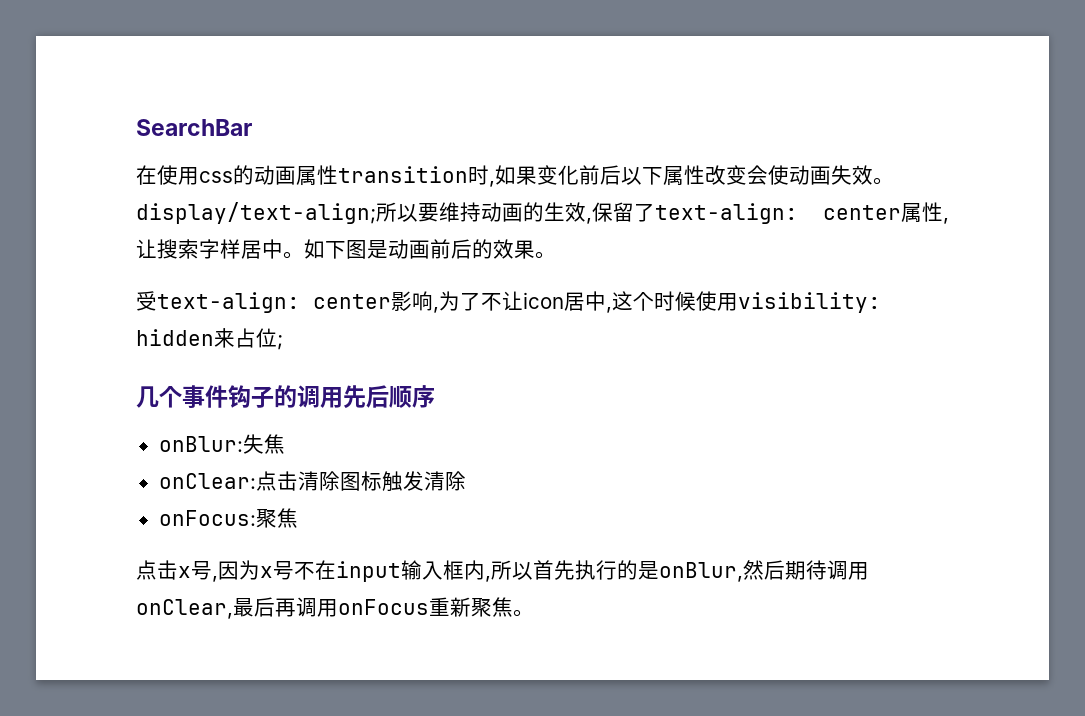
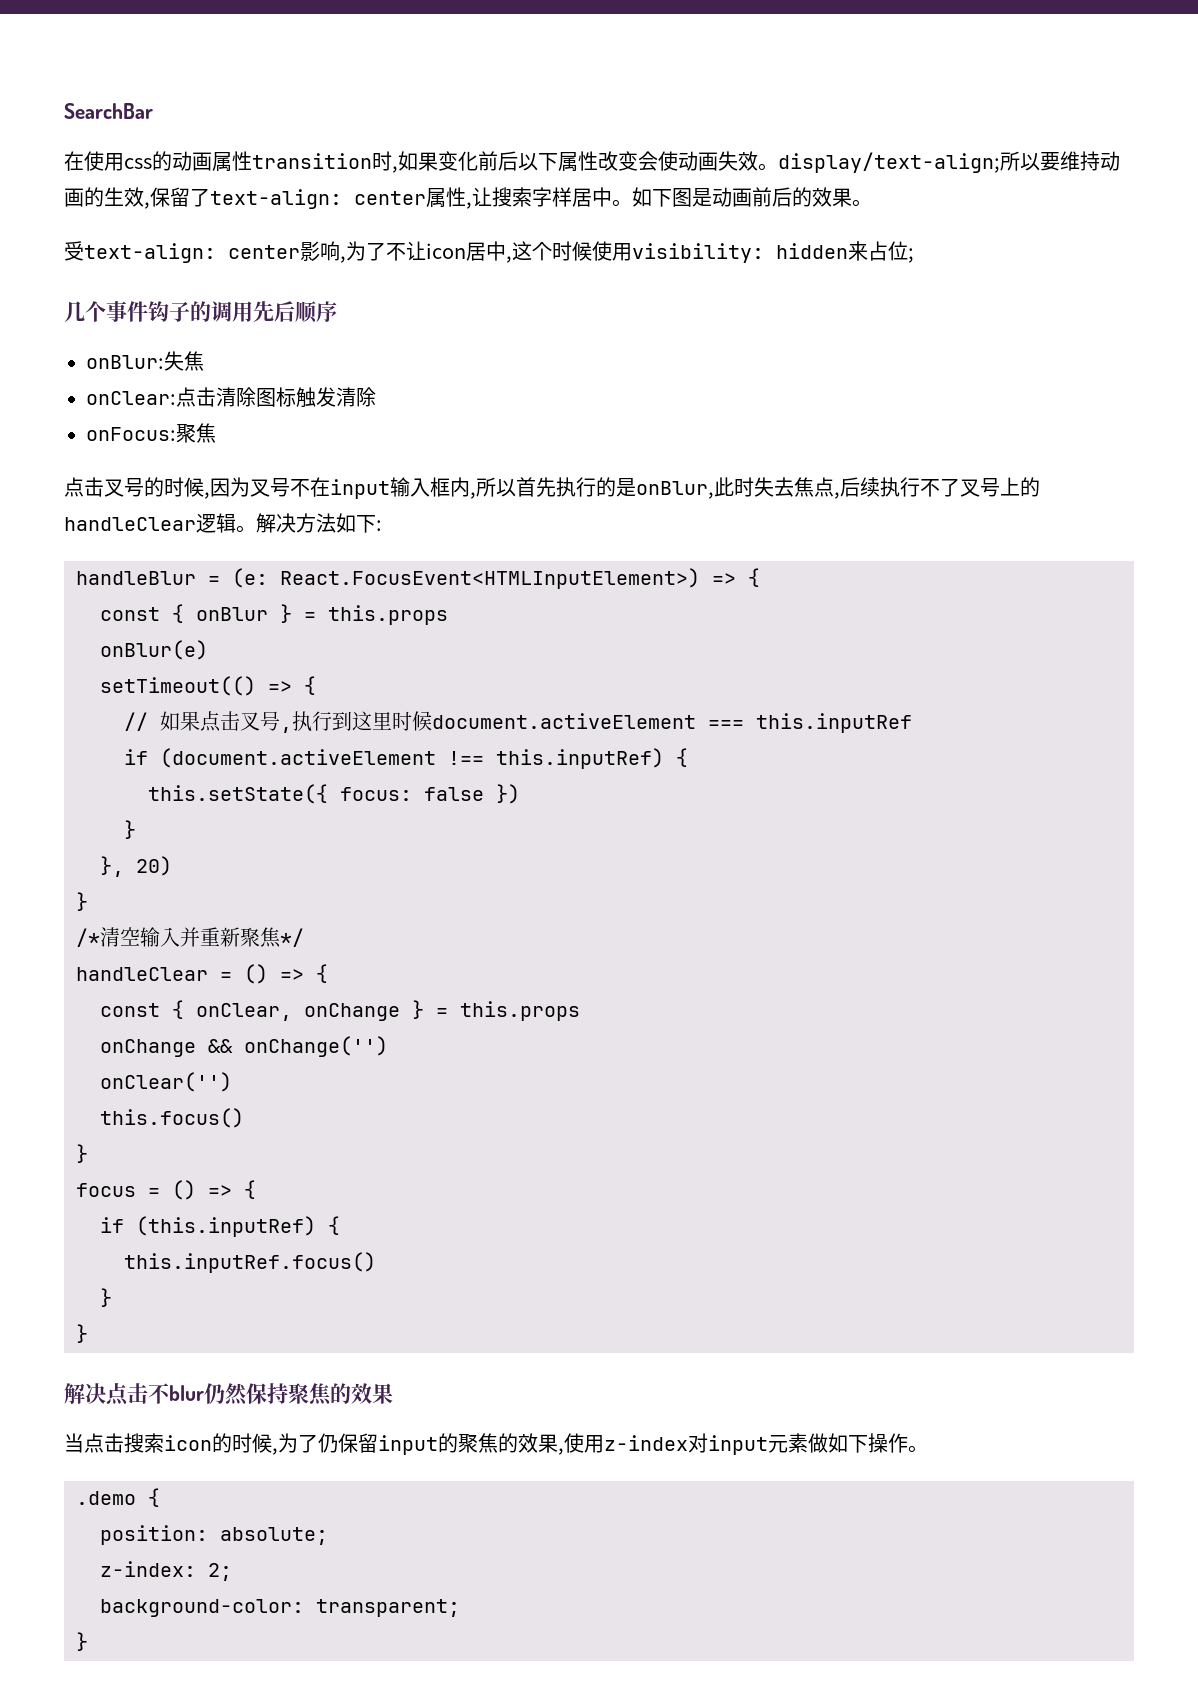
[178,561,212,580] x号 -> [104,477,204,497] 叉号的时候
[260,566,273,578] x -> [250,479,270,497] 叉
[743,560,869,580] [136,597,534,619] 然后期待调用onClear,最后再调用onFocus重新聚焦。 -> [714,477,1040,499] [64,513,382,533] [76,568,760,589] [100,604,448,625] [100,640,208,660] [100,676,316,696] [124,711,912,733] [124,748,688,769] [148,784,520,804] [124,820,136,839] [100,856,172,877] [76,892,88,911] [76,927,304,948] [76,964,328,984] [100,1000,580,1021] [100,1036,388,1057] [100,1072,232,1092] [100,1108,244,1128] [76,1144,88,1163] [76,1180,256,1200] [100,1216,340,1237] [124,1252,376,1273] [100,1288,112,1307] [76,1324,88,1343] [64,1383,393,1406] [64,1433,928,1455] [76,1488,160,1507] [100,1525,328,1545] [100,1561,232,1581] [100,1599,460,1617] [76,1632,88,1651] 此时失去焦点,后续执行不了叉号上的handleClear逻辑。解决方法如下: // handleBlur = (e: React.FocusEvent<HTMLInputElement>) => { // const { onBlur } = this.props // onBlur(e) // setTimeout(() => { // // 如果点击叉号,执行到这里时候document.activeElement === this.inputRef // if (document.activeElement !== this.inputRef) { // this.setState({ focus: false }) // } // }, 20) // } // /*清空输入并重新聚焦*/ // handleClear = () => { // const { onClear, onChange } = this.props // onChange && onChange('') // onClear('') // this.focus() // } // focus = () => { // if (this.inputRef) { // this.inputRef.focus() // } // } // 解决点击不blur仍然保持聚焦的效果 // 当点击搜索icon的时候,为了仍保留input的聚焦的效果,使用z-index对input元素做如下操作。 // .demo { // position: absolute; // z-index: 2; // background-color: transparent; // }

